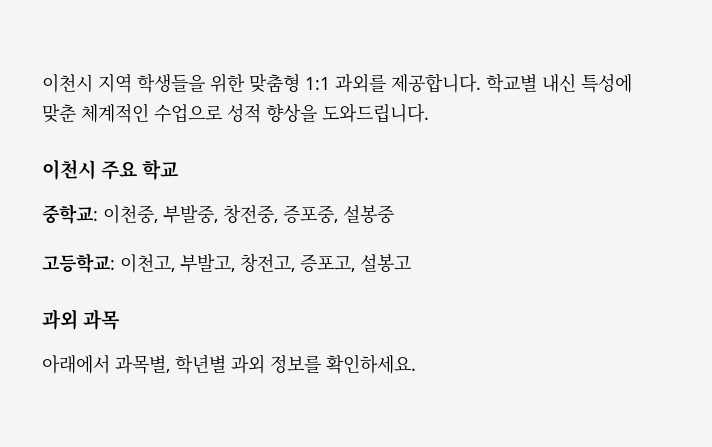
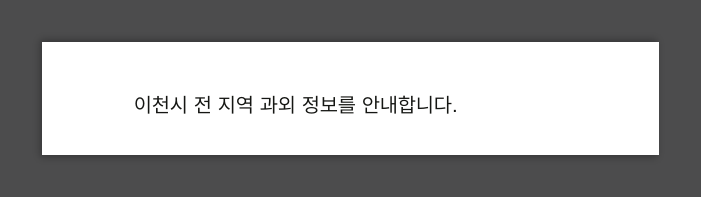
[42,73,632,93] [42,103,429,123] [42,159,180,180] [42,204,394,224] [42,253,411,273] [42,309,121,330] [42,354,226,374] 이천시 지역 학생들을 위한 맞춤형 1:1 과외를 제공합니다. 학교별 내신 특성에 맞춘 체계적인 수업으로 성적 향상을 도와드립니다. // 이천시 주요 학교 // 중학교: 이천중, 부발중, 창전중, 증포중, 설봉중 // 고등학교: 이천고, 부발고, 창전고, 증포고, 설봉고 // 과외 과목 // 아래에서 과목별, 학년별 -> [134,95,254,114] 이천시 전 지역
[326,354,416,374] 확인하세요. -> [362,95,458,114] 안내합니다.

